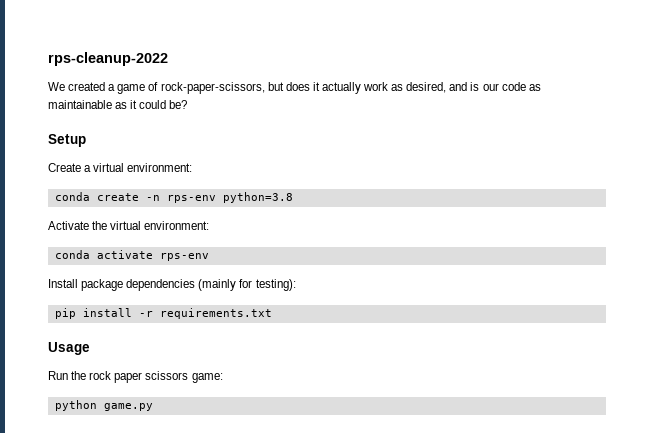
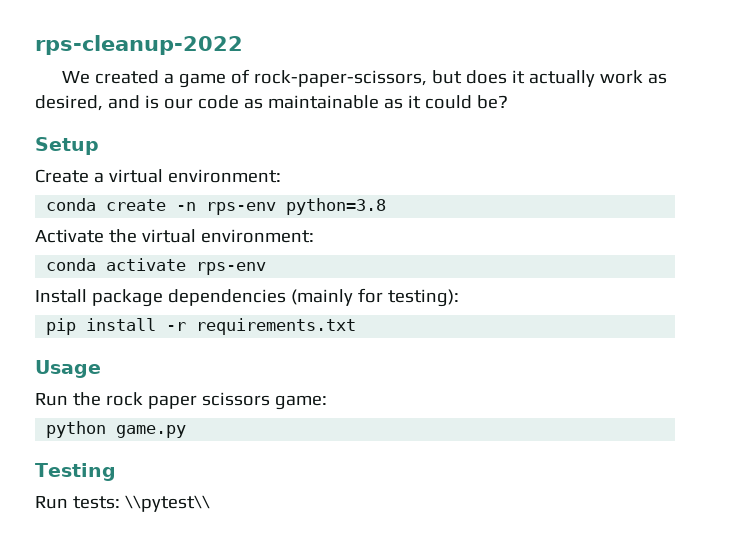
(153, 407) none -> [35,463,116,481] [35,495,210,512] // Testing // Run tests: \\pytest\\

